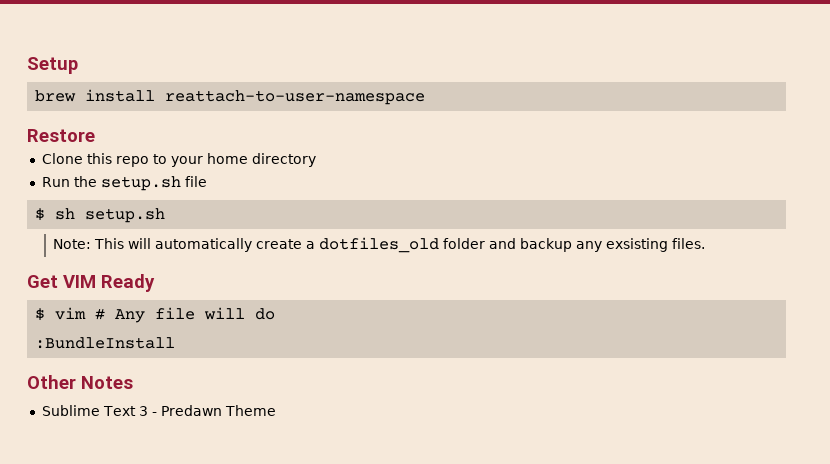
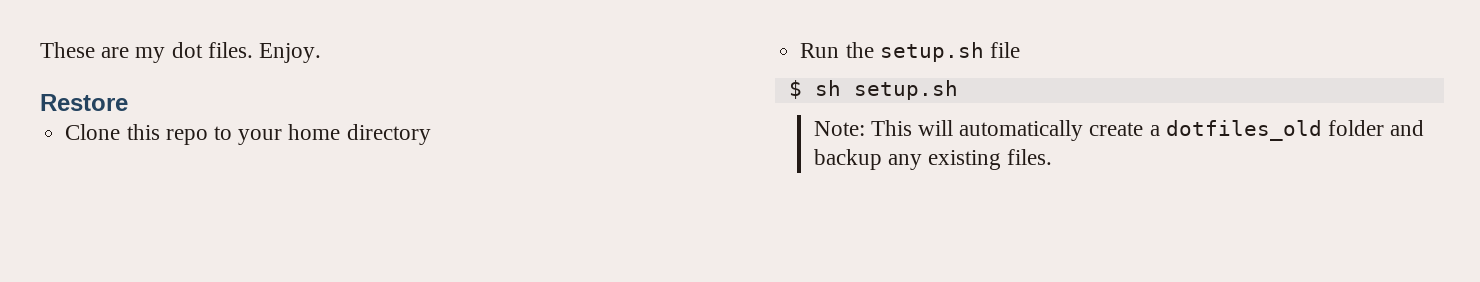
[27,57,78,74] [35,89,426,105] Setup // brew install reattach-to-user-namespace -> [40,42,322,63] These are my dot files. Enjoy.
[606,238,706,252] [27,274,155,292] [35,307,276,323] [35,337,176,349] [27,375,133,389] [41,405,276,416] exsisting files. // Get VIM Ready // $ vim # Any file will do // :BundleInstall // Other Notes // Sublime Text 3 - Predawn Theme -> [927,149,1053,170] existing files.

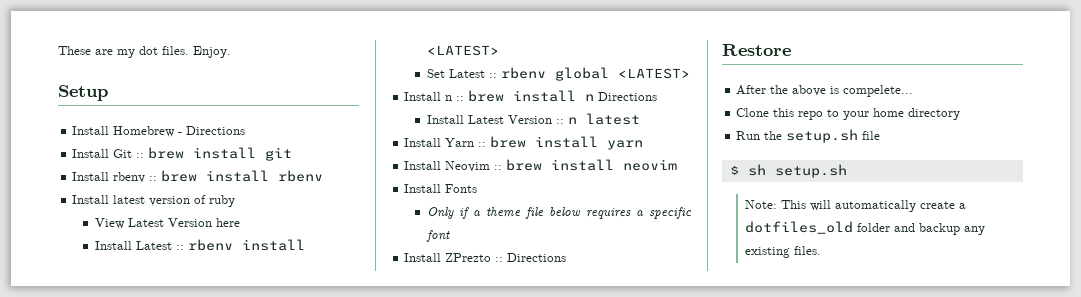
[40,94,128,111] Restore -> [58,85,108,101] [72,126,246,137] [72,147,293,161] [72,170,324,183] [72,195,236,207] [95,218,241,229] [95,239,306,251] [427,45,500,56] [427,67,691,81] [404,90,658,102] [427,113,641,125] [404,136,644,150] [404,159,678,172] [404,184,478,193] [427,207,692,219] [426,230,451,242] [404,253,567,262] [722,44,791,56] [736,85,914,97] Setup // Install Homebrew - Directions // Install Git :: brew install git // Install rbenv :: brew install rbenv // Install latest version of ruby // View Latest Version here // Install Latest :: rbenv install <LATEST> // Set Latest :: rbenv global <LATEST> // Install n :: brew install n Directions // Install Latest Version :: n latest // Install Yarn :: brew install yarn // Install Neovim :: brew install neovim // Install Fonts // Only if a theme file below requires a specific font // Install ZPrezto :: Directions // Restore // After the above is compelete...

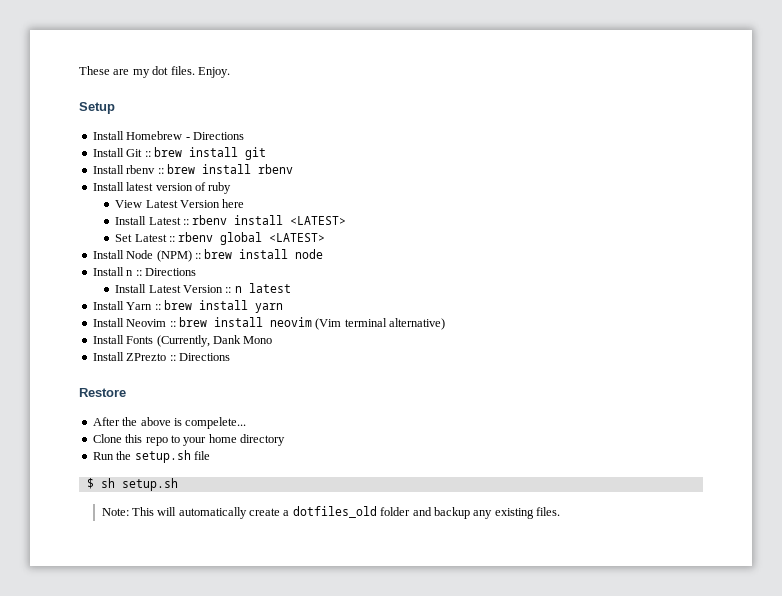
[445,90,595,102] n :: brew install n -> [126,249,324,262] [92,267,142,276] Node (NPM) :: brew install node // Install n ::
(678, 165) none -> [315,318,445,330] (Vim terminal alternative)
[427,207,692,219] [426,230,451,242] // Only if a theme file below requires a specific font -> [156,335,273,347] (Currently, Dank Mono

